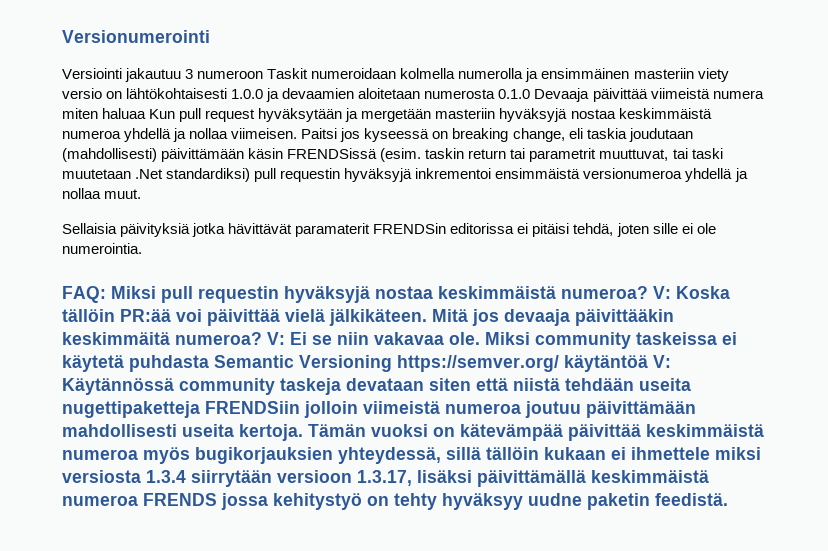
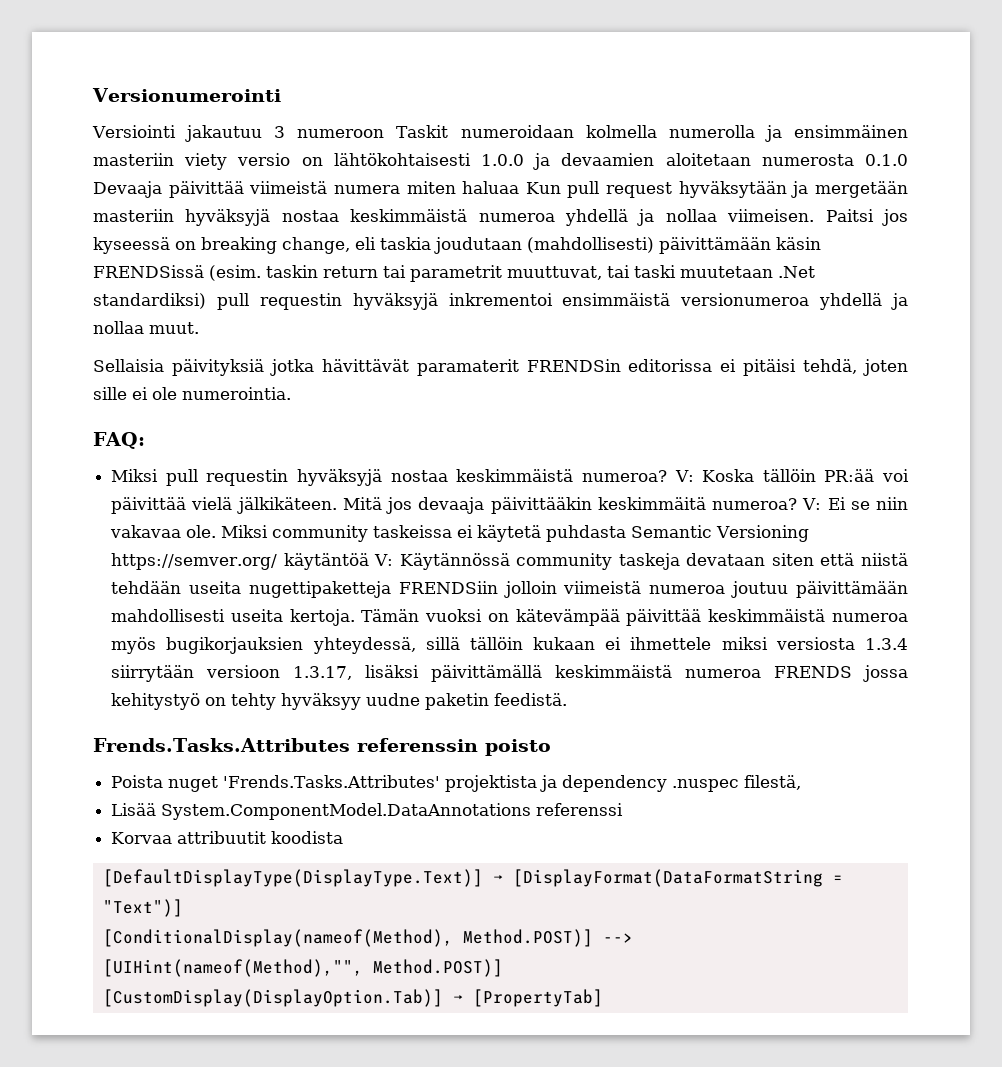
(106, 294) none -> (145, 440) //
(728, 499) none -> [93,738,551,756] [111,775,802,792] [111,803,624,820] [111,831,344,844] [102,869,843,887] [102,899,183,917] [102,929,633,947] [102,959,503,977] [102,989,603,1007] // Frends.Tasks.Attributes referenssin poisto // Poista nuget 'Frends.Tasks.Attributes' projektista ja dependency .nuspec filestä, // Lisää System.ComponentModel.DataAnnotations referenssi // Korvaa attribuutit koodista // [DefaultDisplayType(DisplayType.Text)] → [DisplayFormat(DataFormatString = "Text")] // [ConditionalDisplay(nameof(Method), Method.POST)] --> [UIHint(nameof(Method),"", Method.POST)] // [CustomDisplay(DisplayOption.Tab)] → [PropertyTab]

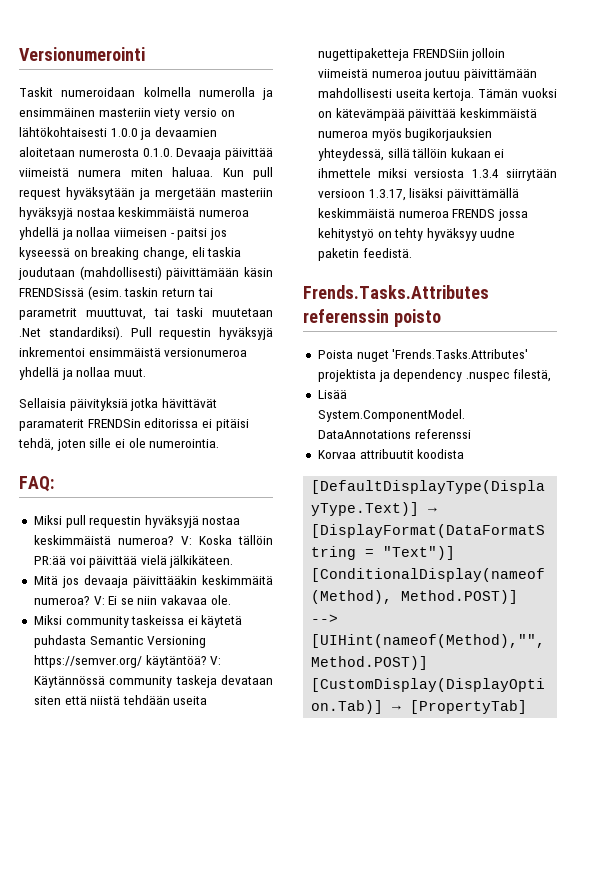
[92,125,385,142] Versiointi jakautuu 3 numeroon -> (145, 54) none
[865,154,908,166] 0.1.0 -> [142,148,173,157] 0.1.0.
[462,181,520,194] haluaa -> [172,167,214,177] haluaa.
[727,209,874,222] viimeisen. Paitsi -> [113,228,208,240] viimeisen - paitsi
[93,293,249,310] standardiksi) pull -> [48,326,152,340] standardiksi). Pull
(337, 505) none -> (234, 561) //
(217, 531) none -> (231, 600) //
[283,553,369,570] käytäntöä -> [145,655,207,668] käytäntöä?

